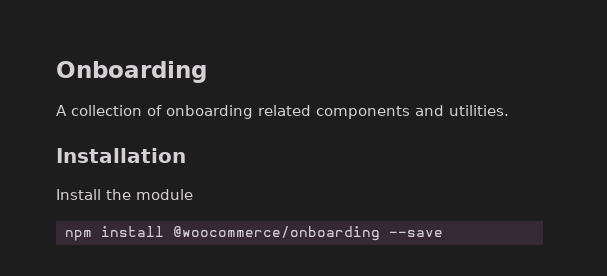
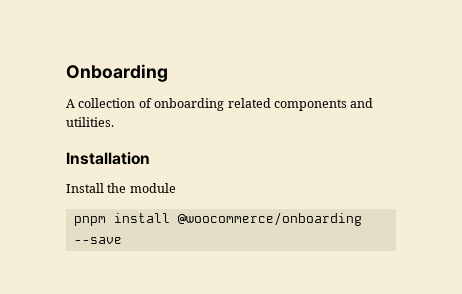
[64,230,92,241] npm -> [73,216,106,226] pnpm

